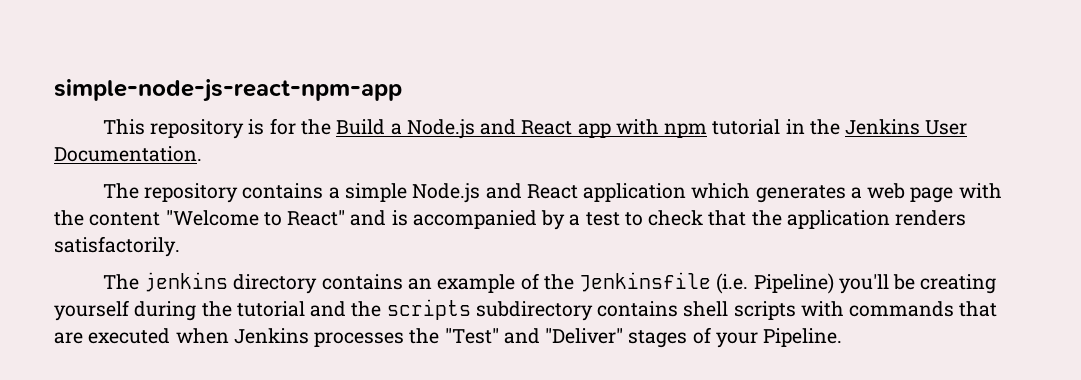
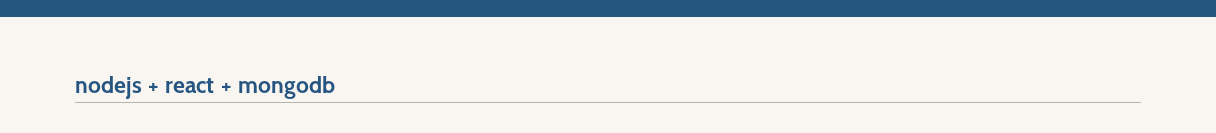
[54,79,402,102] [102,118,968,139] [54,146,202,162] [102,183,1002,203] [54,210,967,230] [54,236,180,257] [102,272,997,294] [54,299,998,321] [54,327,843,348] simple-node-js-react-npm-app // This repository is for the Build a Node.js and React app with npm tutorial in the Jenkins User Documentation. // The repository contains a simple Node.js and React application which generates a web page with the content "Welcome to React" and is accompanied by a test to check that the application renders satisfactorily. // The jenkins directory contains an example of the Jenkinsfile (i.e. Pipeline) you'll be creating yourself during the tutorial and the scripts subdirectory contains shell scripts with commands that are executed when Jenkins processes the "Test" and "Deliver" stages of your Pipeline. -> [75,76,335,99] nodejs + react + mongodb

